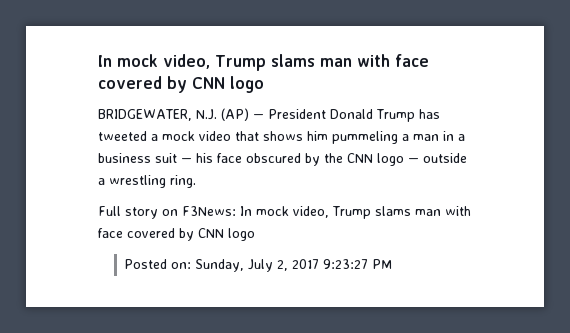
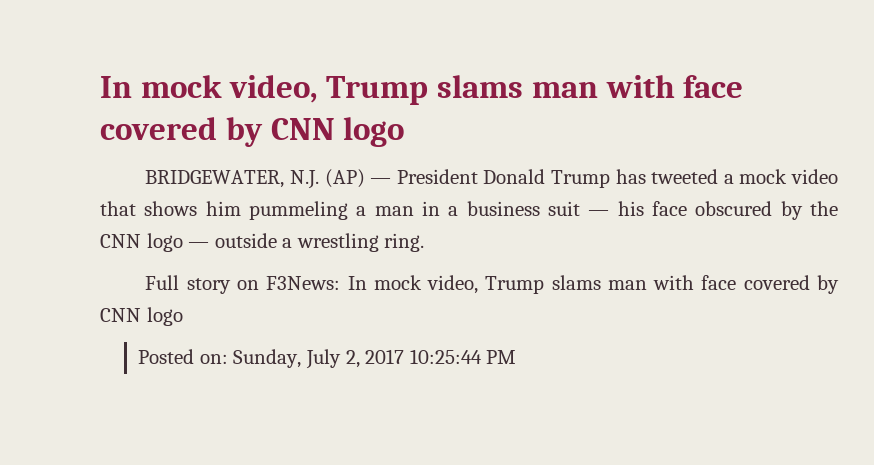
[323,259,369,269] 9:23:27 -> [409,349,482,364] 10:25:44

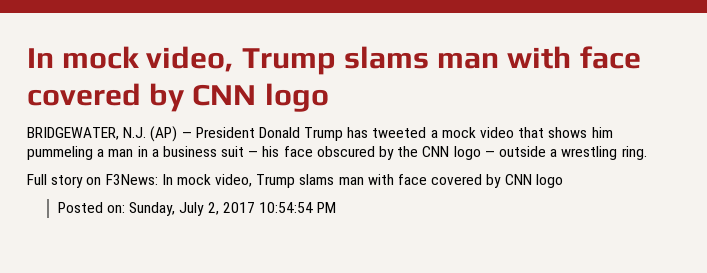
[409,349,482,364] 10:25:44 -> [258,202,313,213] 10:54:54

